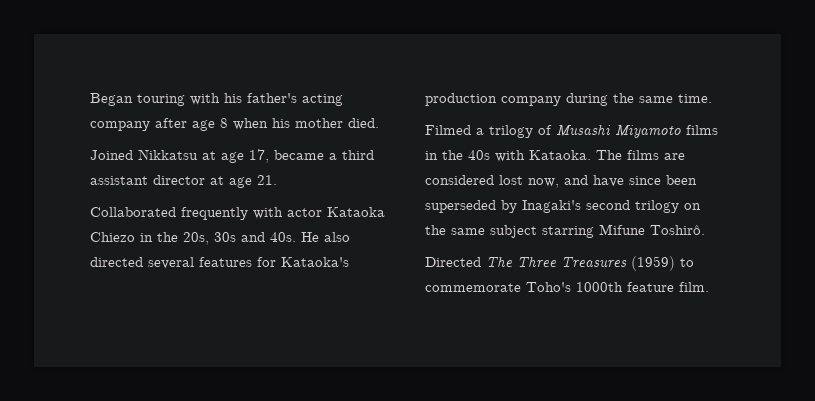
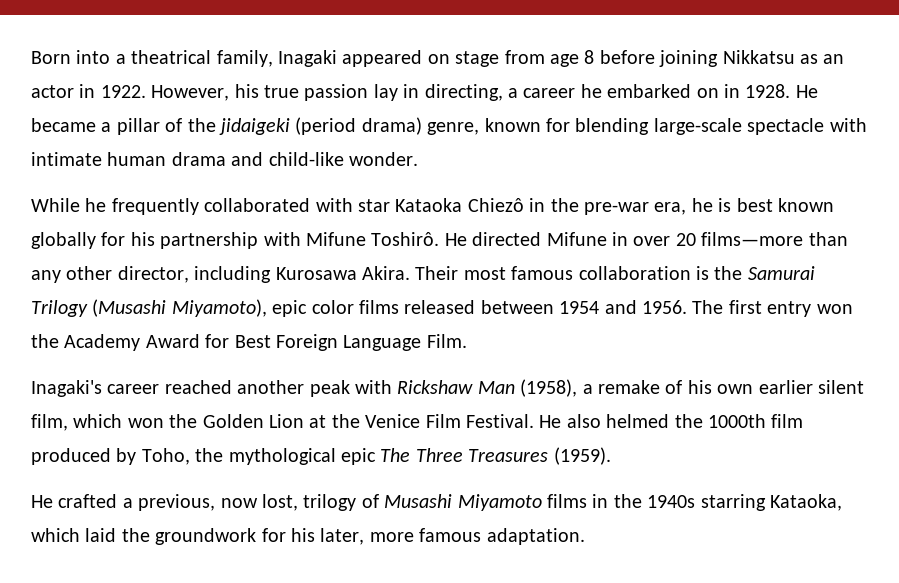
[90,93,343,106] [90,118,379,131] [90,149,374,163] [90,175,277,188] [90,207,385,220] [90,232,350,245] [90,257,349,269] [425,93,712,106] [425,125,484,135] Began touring with his father's acting company after age 8 when his mother died. // Joined Nikkatsu at age 17, became a third assistant director at age 21. // Collaborated frequently with actor Kataoka Chiezo in the 20s, 30s and 40s. He also directed several features for Kataoka's production company during the same time. // Filmed a -> [31,50,845,67] [31,84,818,101] [31,117,867,135] [31,152,418,166] [31,198,834,215] [31,232,848,249] [31,266,815,283] [31,299,853,317] [31,334,467,351] [31,379,864,397] [31,414,804,431] [31,447,611,465] [31,494,298,511] Born into a theatrical family, Inagaki appeared on stage from age 8 before joining Nikkatsu as an actor in 1922. However, his true passion lay in directing, a career he embarked on in 1928. He became a pillar of the jidaigeki (period drama) genre, known for blending large-scale spectacle with intimate human drama and child-like wonder. // While he frequently collaborated with star Kataoka Chiezô in the pre-war era, he is best known globally for his partnership with Mifune Toshirô. He directed Mifune in over 20 films—more than any other director, including Kurosawa Akira. Their most famous collaboration is the Samurai Trilogy (Musashi Miyamoto), epic color films released between 1954 and 1956. The first entry won the Academy Award for Best Foreign Language Film. // Inagaki's career reached another peak with Rickshaw Man (1958), a remake of his own earlier silent film, which won the Golden Lion at the Venice Film Festival. He also helmed the 1000th film produced by Toho, the mythological epic The Three Treasures (1959). // He crafted a previous, now lost,
[468,150,685,162] [425,175,697,188] [425,200,701,213] [425,224,705,238] [425,256,694,271] [425,282,709,292] 40s with Kataoka. The films are considered lost now, and have since been superseded by Inagaki's second trilogy on the same subject starring Mifune Toshirô. // Directed The Three Treasures (1959) to commemorate Toho's 1000th feature film. -> [647,494,842,511] [31,528,585,545] 1940s starring Kataoka, which laid the groundwork for his later, more famous adaptation.

